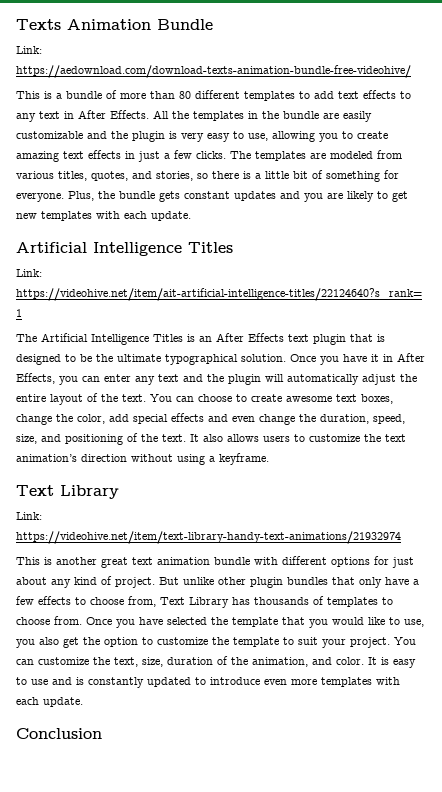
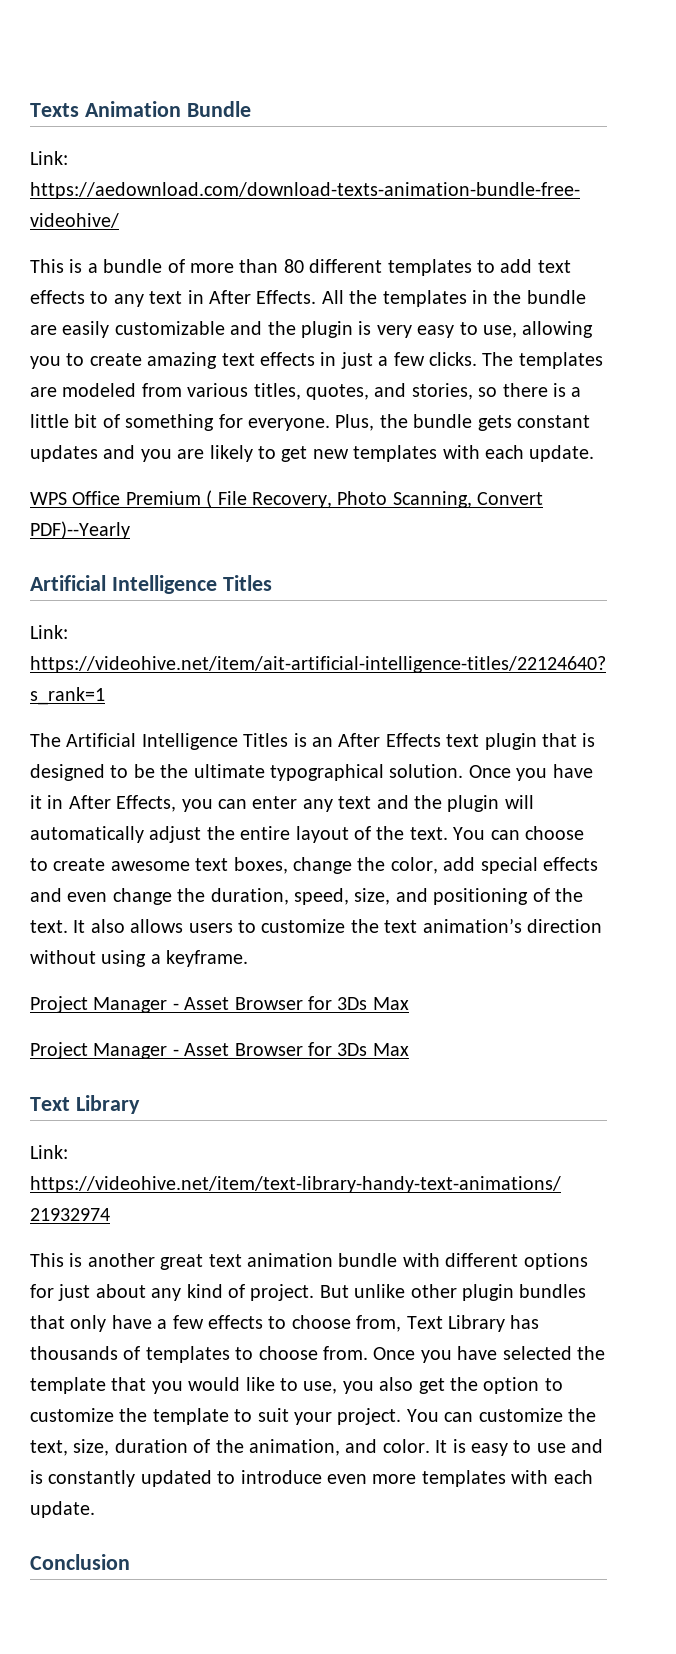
(191, 216) none -> [30,490,544,508] [30,521,130,539] // WPS Office Premium ( File Recovery, Photo Scanning, Convert PDF)--Yearly
(269, 459) none -> [30,996,409,1013] [30,1042,409,1059] // Project Manager - Asset Browser for 3Ds Max // Project Manager - Asset Browser for 3Ds Max

